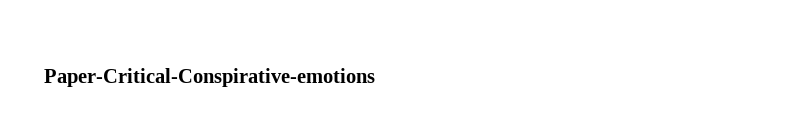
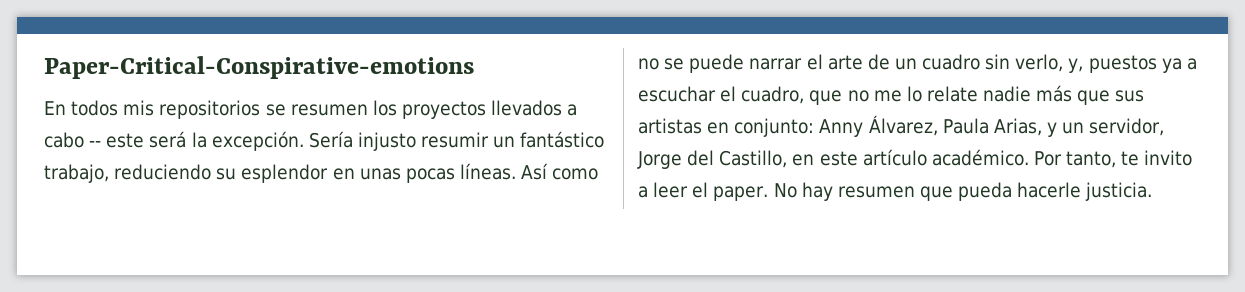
(375, 77) none -> [44,100,578,119] [44,131,605,151] [44,163,599,183] [638,54,1197,73] [638,85,1145,105] [638,115,1165,137] [637,149,1193,169] [638,182,1153,201] // En todos mis repositorios se resumen los proyectos llevados a cabo -- este será la excepción. Sería injusto resumir un fantástico trabajo, reduciendo su esplendor en unas pocas líneas. Así como no se puede narrar el arte de un cuadro sin verlo, y, puestos ya a escuchar el cuadro, que no me lo relate nadie más que sus artistas en conjunto: Anny Álvarez, Paula Arias, y un servidor, Jorge del Castillo, en este artículo académico. Por tanto, te invito a leer el paper. No hay resumen que pueda hacerle justicia.

